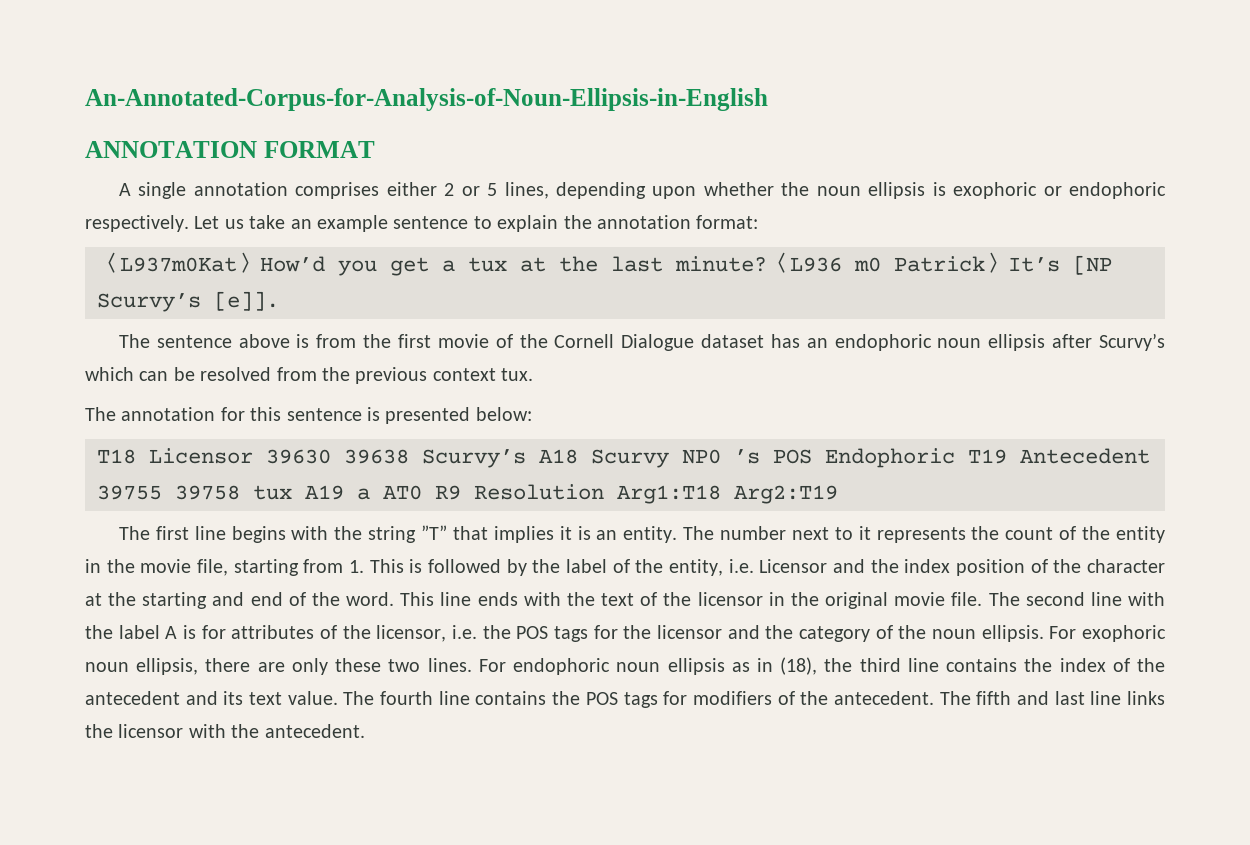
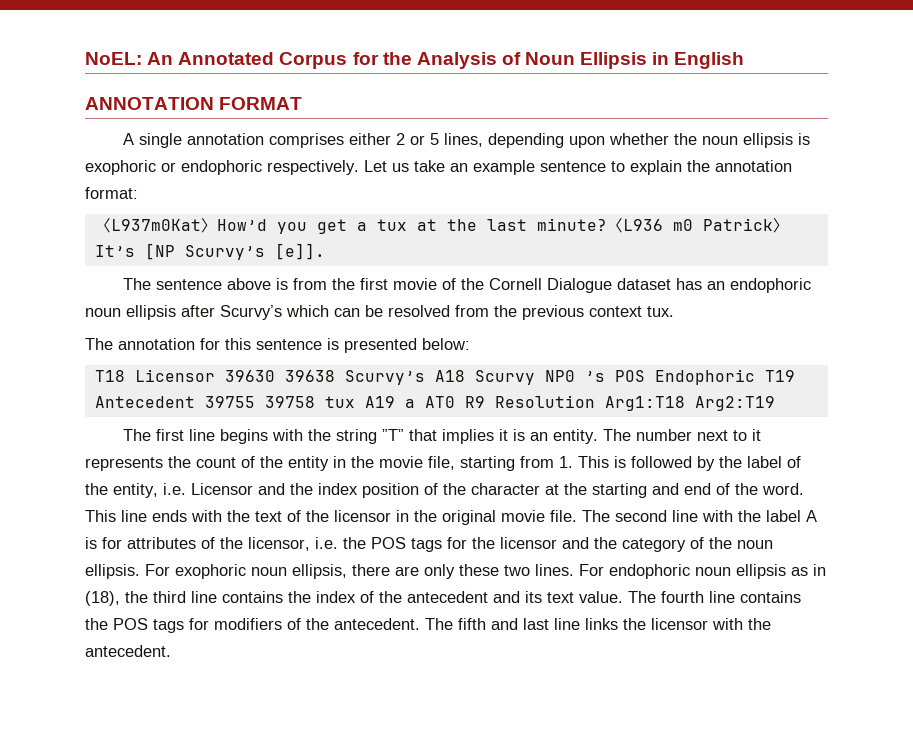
[85,88,768,111] An-Annotated-Corpus-for-Analysis-of-Noun-Ellipsis-in-English -> [85,52,745,69] NoEL: An Annotated Corpus for the Analysis of Noun Ellipsis in English

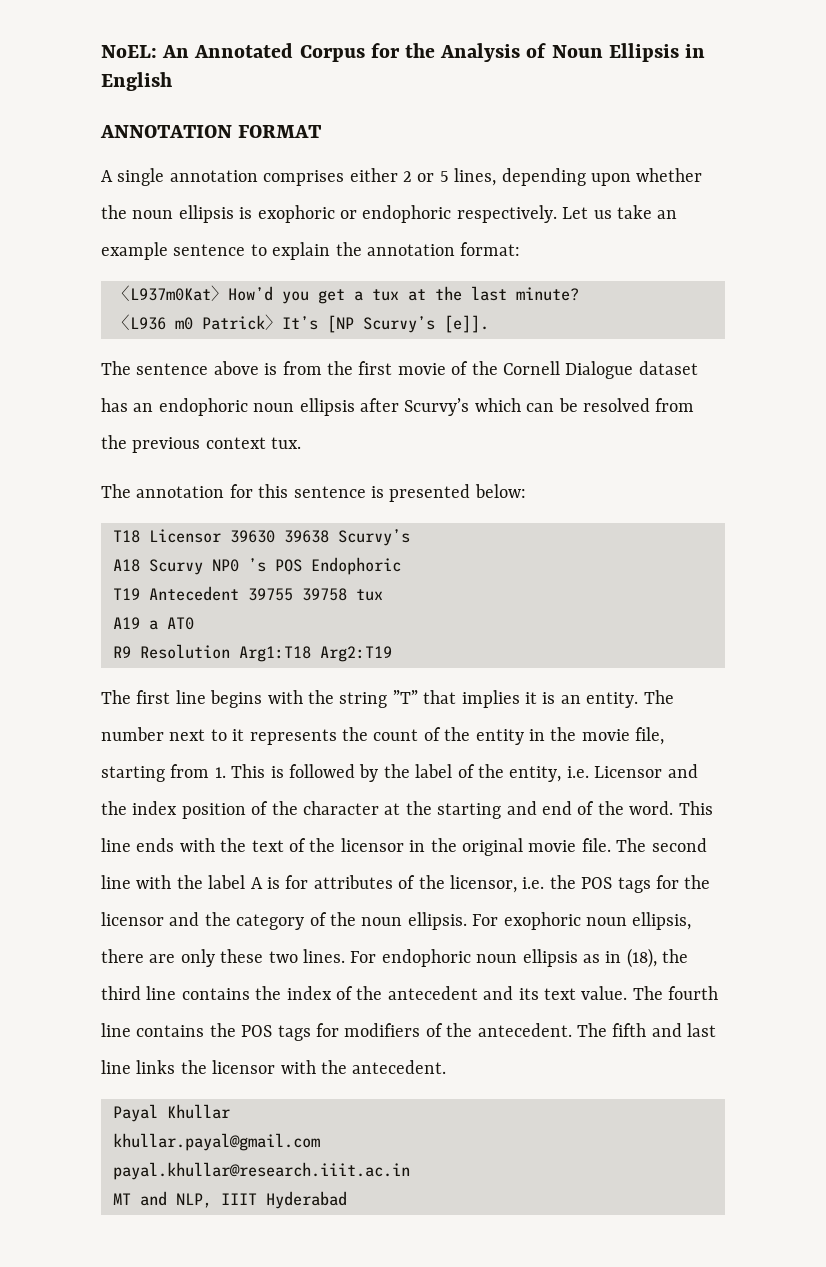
(607, 224) none -> (579, 294) //
(425, 377) none -> (410, 537) //
(755, 377) none -> (401, 566) //
(355, 402) none -> (383, 595) //
(455, 402) none -> (194, 623) //
(171, 651) none -> [113,1104,230,1122] [113,1133,320,1151] [113,1162,410,1180] [113,1191,347,1209] // Payal Khullar // khullar.payal@gmail.com // payal.khullar@research.iiit.ac.in // MT and NLP, IIIT Hyderabad

